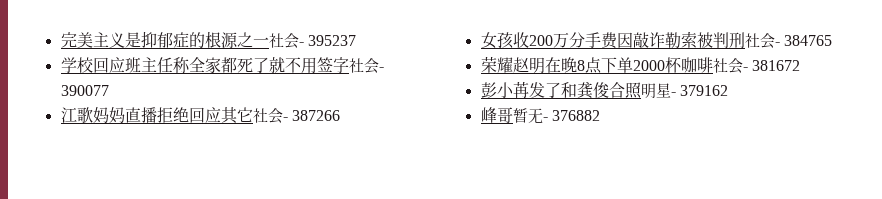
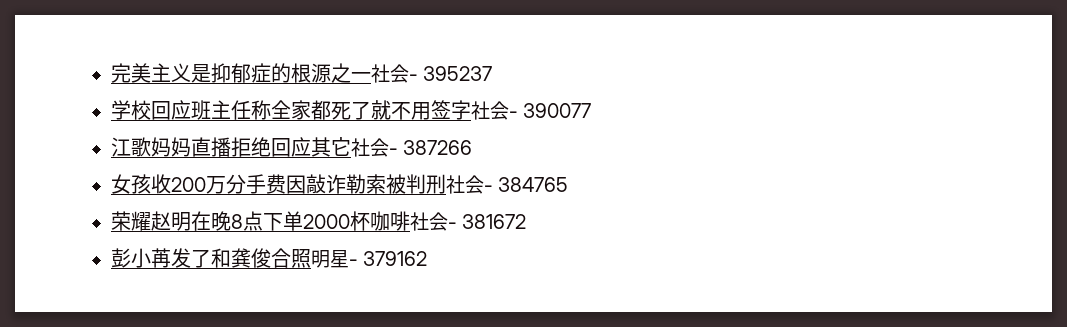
[480,107,600,124] // 峰哥暂无- 376882 -> (428, 258) none

